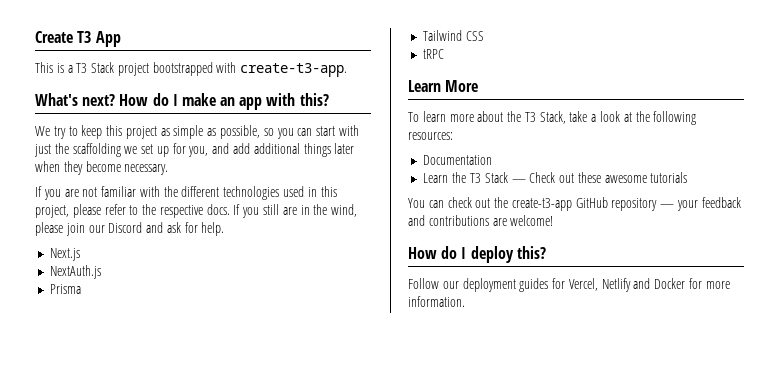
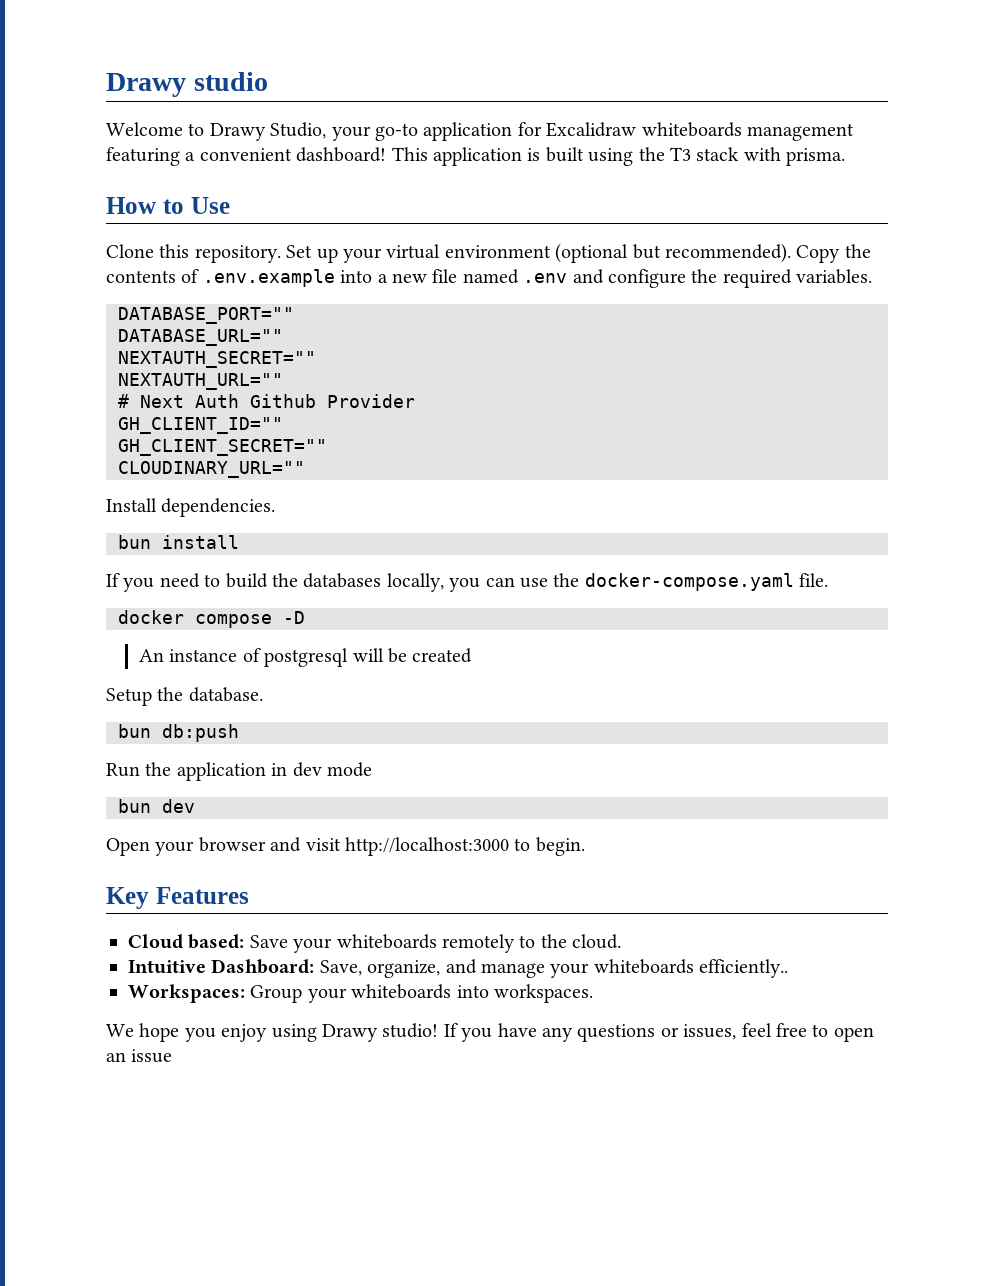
[35,31,121,47] [35,62,348,77] [35,93,329,110] [35,125,359,139] [34,143,355,157] [35,161,169,175] [35,186,337,200] [35,204,358,218] [35,222,225,236] [50,248,81,261] [50,265,102,279] [50,284,82,294] [423,30,485,41] [423,49,445,59] [408,80,479,92] [408,111,697,125] [408,132,453,140] [423,155,493,165] [423,172,688,183] [408,197,741,211] [408,215,554,226] [408,246,546,263] [408,278,730,292] [408,296,465,307] Create T3 App // This is a T3 Stack project bootstrapped with create-t3-app. // What's next? How do I make an app with this? // We try to keep this project as simple as possible, so you can start with just the scaffolding we set up for you, and add additional things later when they become necessary. // If you are not familiar with the different technologies used in this project, please refer to the respective docs. If you still are in the wind, please join our Discord and ask for help. // Next.js // NextAuth.js // Prisma // Tailwind CSS // tRPC // Learn More // To learn more about the T3 Stack, take a look at the following resources: // Documentation // Learn the T3 Stack — Check out these awesome tutorials // You can check out the create-t3-app GitHub repository — your feedback and contributions are welcome! // How do I deploy this? // Follow our deployment guides for Vercel, Netlify and Docker for more information. -> [106,72,268,97] [106,122,854,141] [106,147,846,166] [106,197,230,214] [106,243,871,263] [106,269,873,288] [118,307,294,324] [118,329,283,346] [118,351,316,368] [118,373,283,390] [118,394,415,408] [118,417,283,434] [118,439,327,456] [118,461,305,478] [106,498,276,517] [118,535,239,549] [106,573,829,592] [118,610,305,628] [138,648,473,667] [106,687,263,706] [118,724,239,742] [106,762,372,781] [118,799,195,813] [106,837,585,856] [106,887,249,909] [128,934,622,953] [128,959,789,978] [128,984,593,1003] [106,1023,874,1042] [106,1049,173,1063] Drawy studio // Welcome to Drawy Studio, your go-to application for Excalidraw whiteboards management featuring a convenient dashboard! This application is built using the T3 stack with prisma. // How to Use // Clone this repository. Set up your virtual environment (optional but recommended). Copy the contents of .env.example into a new file named .env and configure the required variables. // DATABASE_PORT="" // DATABASE_URL="" // NEXTAUTH_SECRET="" // NEXTAUTH_URL="" // # Next Auth Github Provider // GH_CLIENT_ID="" // GH_CLIENT_SECRET="" // CLOUDINARY_URL="" // Install dependencies. // bun install // If you need to build the databases locally, you can use the docker-compose.yaml file. // docker compose -D // An instance of postgresql will be created // Setup the database. // bun db:push // Run the application in dev mode // bun dev // Open your browser and visit http://localhost:3000 to begin. // Key Features // Cloud based: Save your whiteboards remotely to the cloud. // Intuitive Dashboard: Save, organize, and manage your whiteboards efficiently.. // Workspaces: Group your whiteboards into workspaces. // We hope you enjoy using Drawy studio! If you have any questions or issues, feel free to open an issue

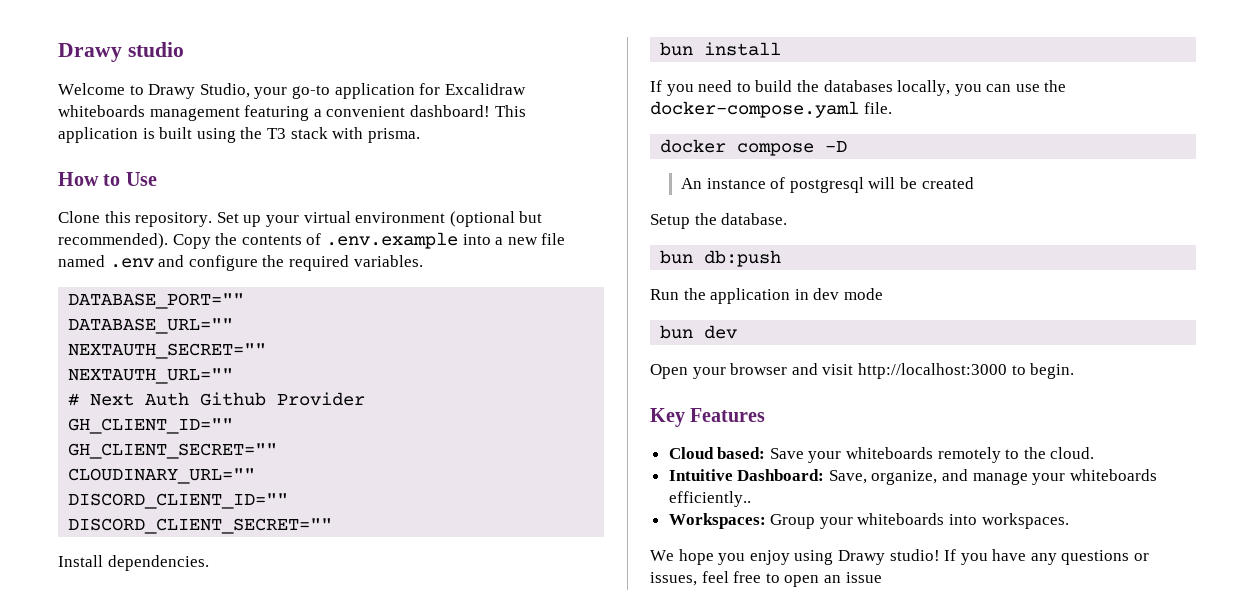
(305, 469) none -> [68,493,289,509] [68,518,333,534] // DISCORD_CLIENT_ID="" // DISCORD_CLIENT_SECRET=""

